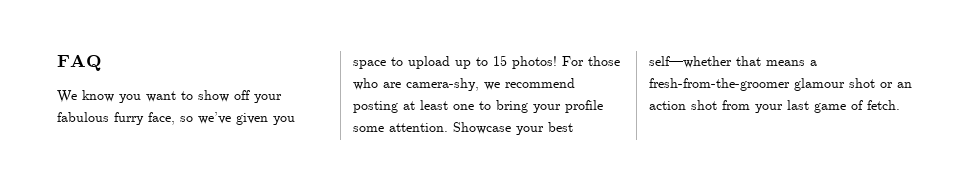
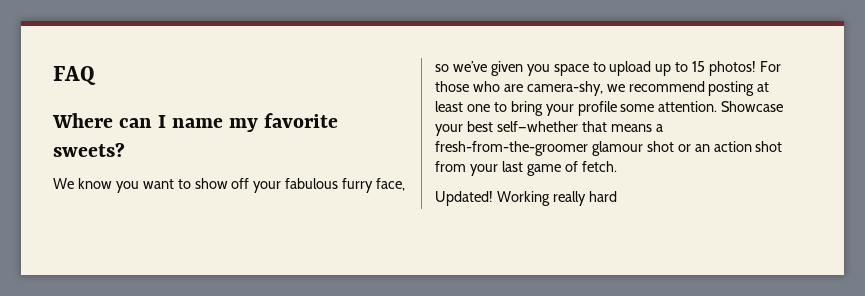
(102, 62) none -> [52,113,339,132] [53,142,125,157] // Where can I name my favorite sweets?
(900, 105) none -> [435,191,617,206] // Updated! Working really hard

